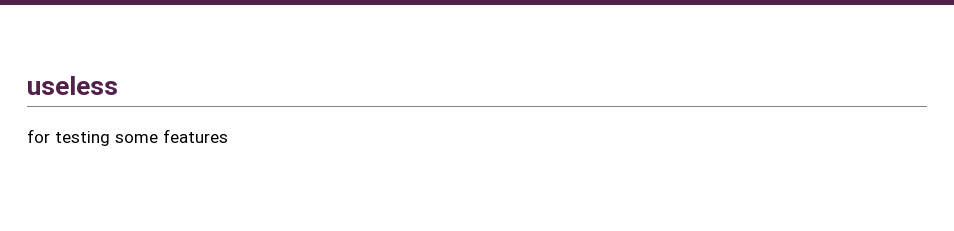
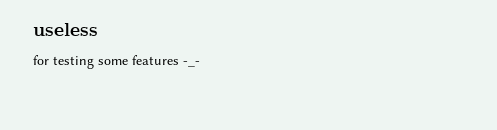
(228, 136) none -> [183,61,200,67] -_-

